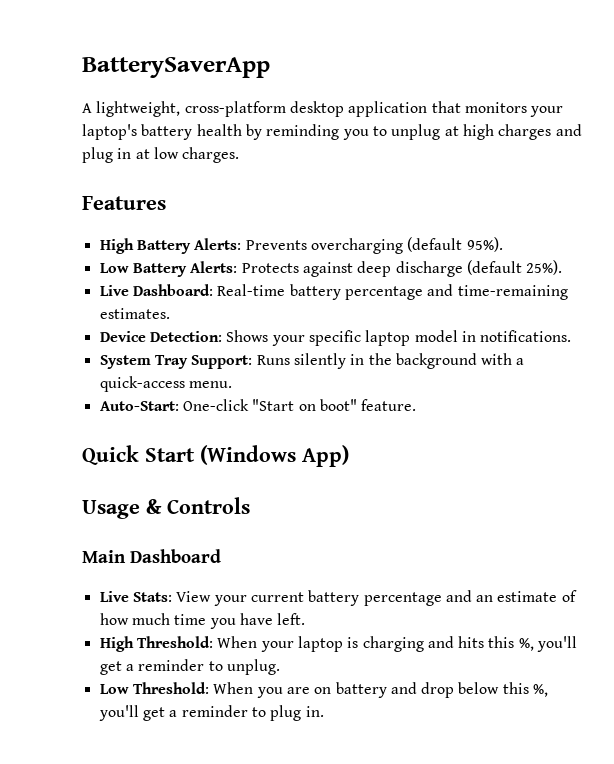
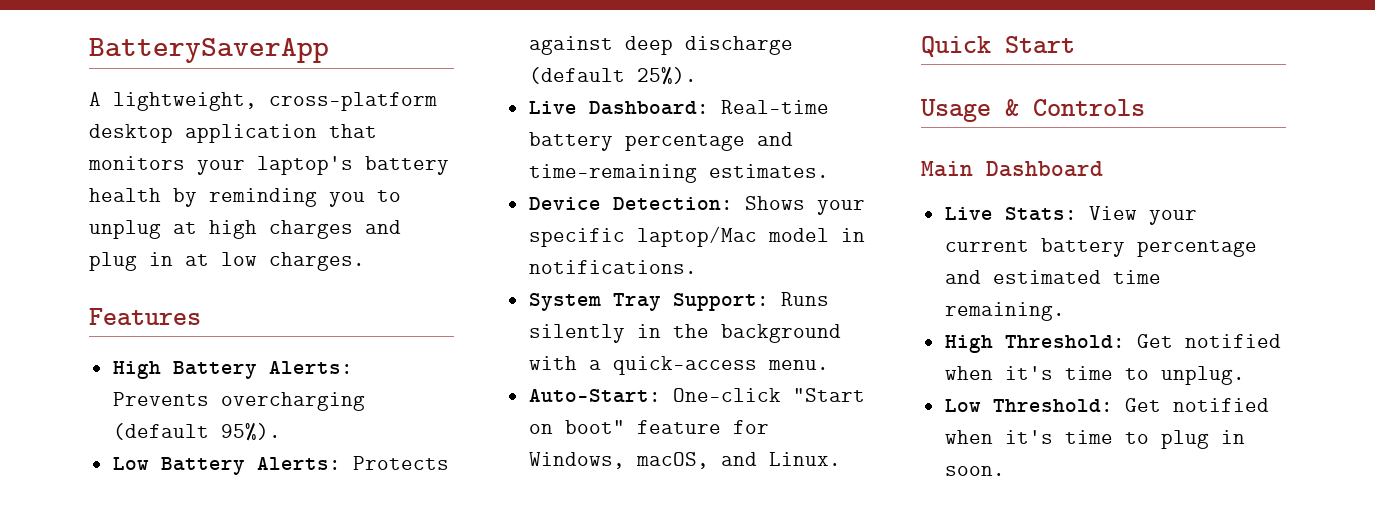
[365,330,411,346] laptop -> [636,226,757,247] laptop/Mac
[361,399,417,411] feature. -> [636,420,769,434] [528,452,841,469] feature for Windows, macOS, and Linux.
[200,445,349,467] (Windows App) -> (1075, 45) none
[476,590,577,602] [99,613,306,629] [99,636,578,652] [99,659,280,675] [99,682,549,698] [98,705,324,721] an estimate of how much time you have left. // High Threshold: When your laptop is charging and hits this %, you'll get a reminder to unplug. // Low Threshold: When you are on battery and drop below this %, you'll get a reminder to plug in. -> [992,270,1161,284] [944,302,1065,321] [944,334,1281,353] [944,366,1245,385] [944,398,1269,412] [944,430,1245,449] [944,466,1005,476] estimated time remaining. // High Threshold: Get notified when it's time to unplug. // Low Threshold: Get notified when it's time to plug in soon.

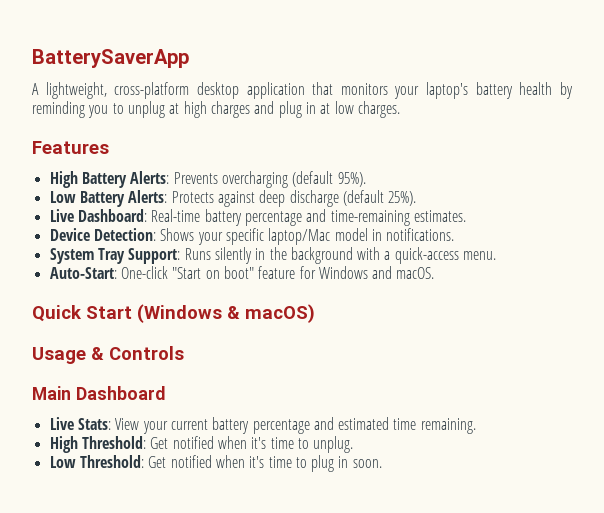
[528,452,841,469] Windows, macOS, and Linux. -> [318,266,435,279] Windows and macOS.
(1075, 45) none -> [137,304,315,323] (Windows & macOS)

